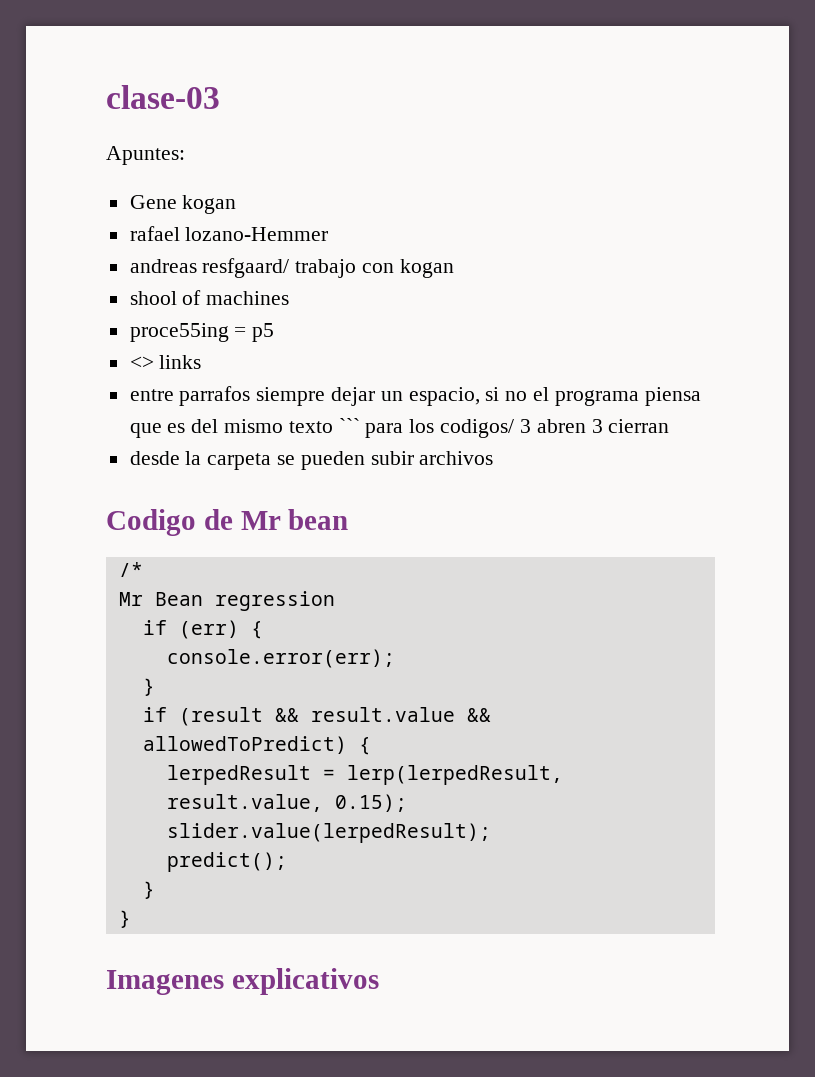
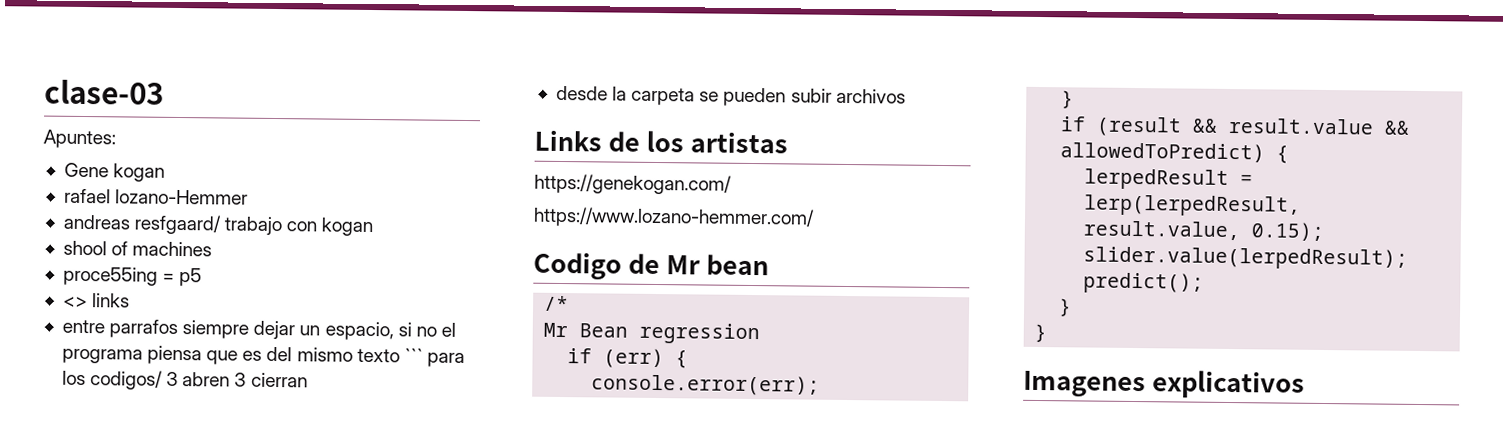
(494, 458) none -> [534,129,788,154] [534,173,732,195] [533,206,815,229] // Links de los artistas // https://genekogan.com/ // https://www.lozano-hemmer.com/

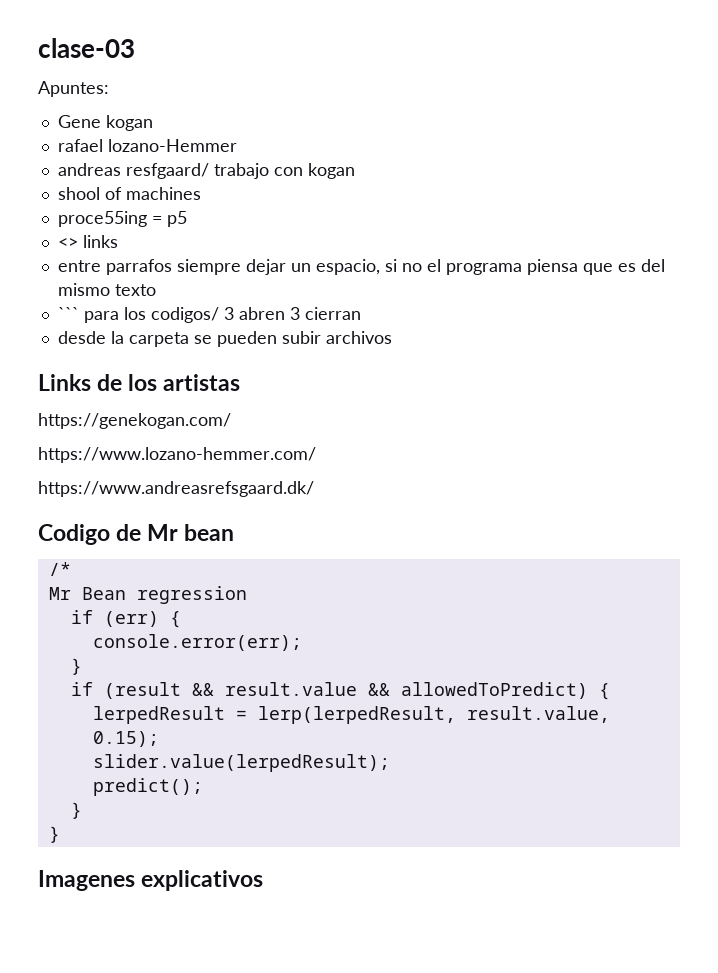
(400, 355) none -> (156, 290) //
(815, 217) none -> [38,481,314,497] // https://www.andreasrefsgaard.dk/

